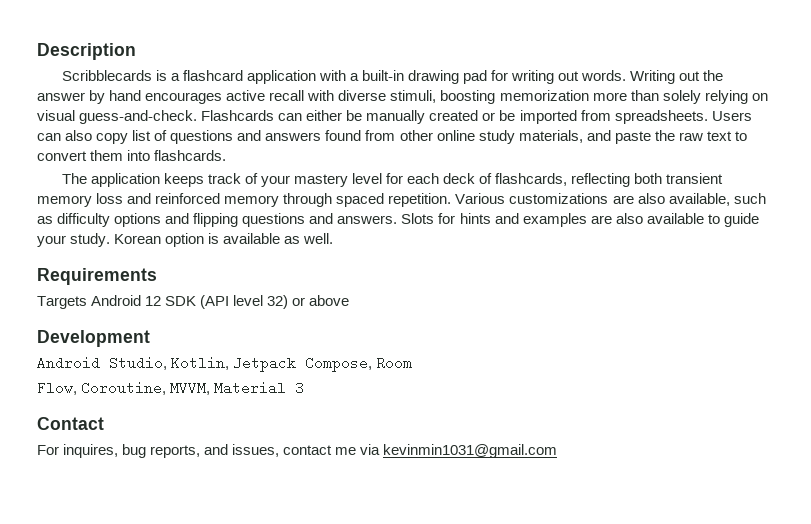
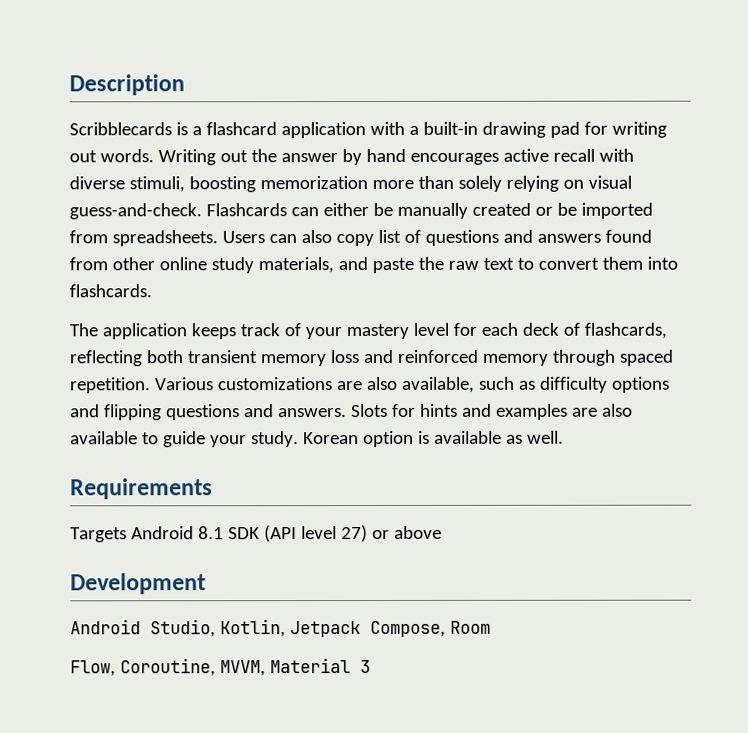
[145,296,162,306] 12 -> [197,526,224,540] 8.1
[267,295,289,309] 32) -> [340,525,368,543] 27)
[37,417,104,430] [37,444,558,458] // Contact // For inquires, bug reports, and issues, contact me via kevinmin1031@gmail.com -> (371, 667) none

